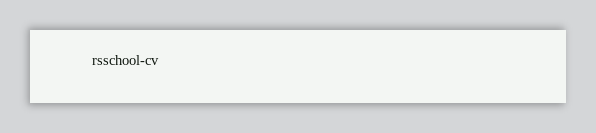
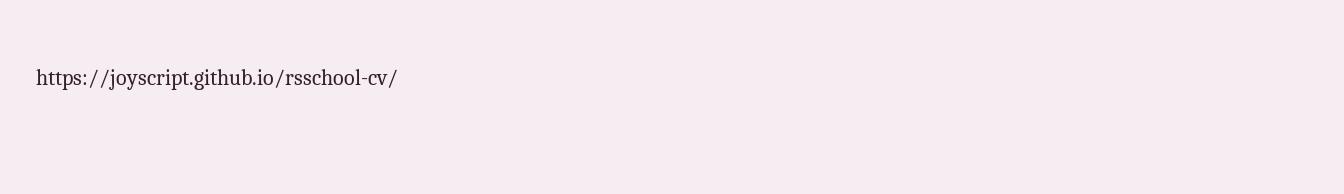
[92,55,159,65] rsschool-cv -> [36,69,398,90] https://joyscript.github.io/rsschool-cv/

